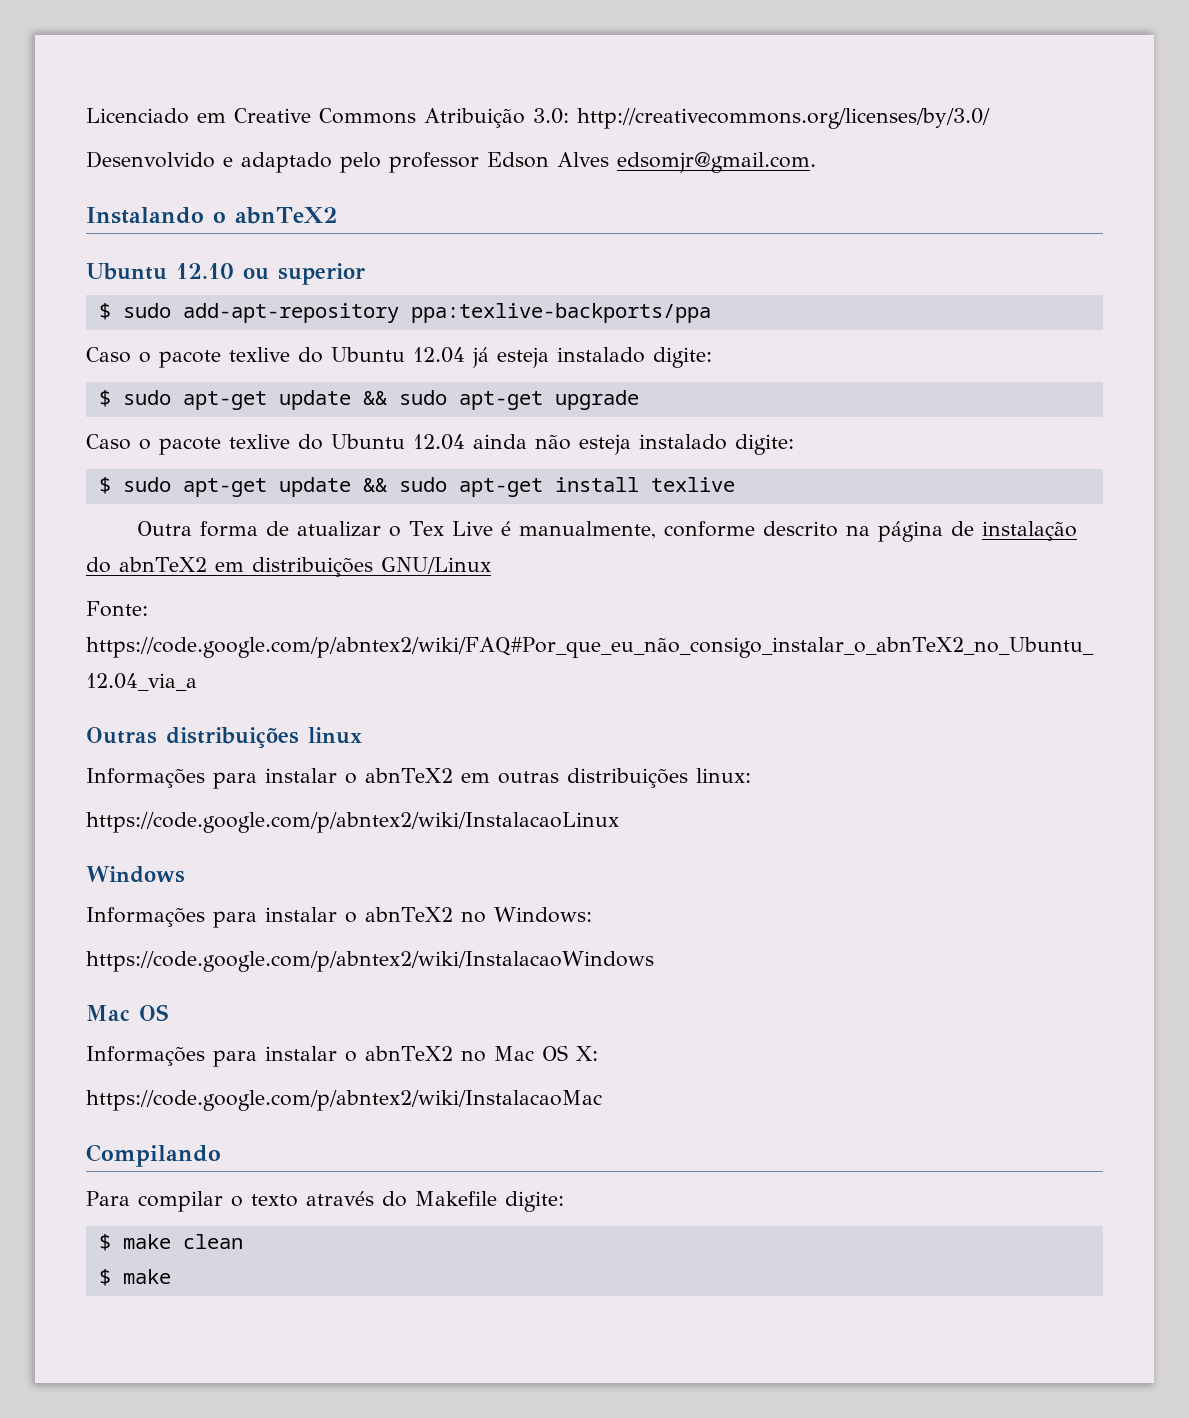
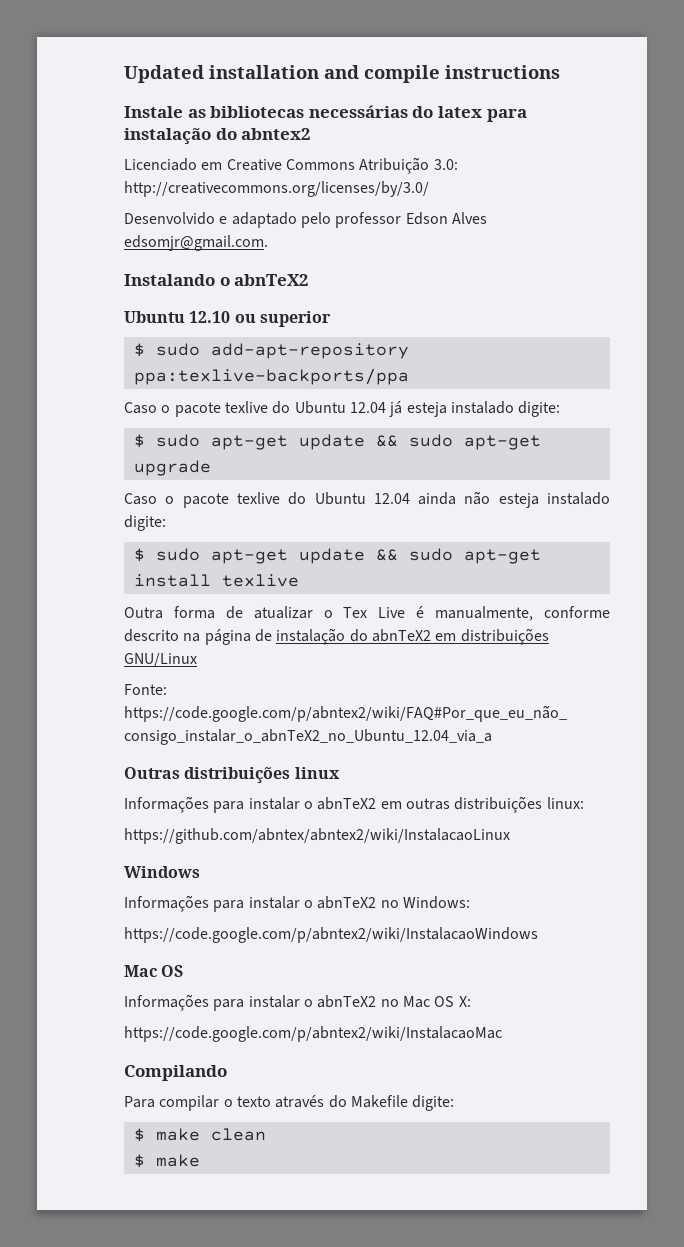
(86, 116) none -> [124,65,560,83] [124,105,527,122] [124,128,312,145] Updated installation and compile instructions // Instale as bibliotecas necessárias do latex para instalação do abntex2 //
[86,812,619,833] https://code.google.com/p/abntex2/wiki/InstalacaoLinux -> [124,828,510,844] https://github.com/abntex/abntex2/wiki/InstalacaoLinux

